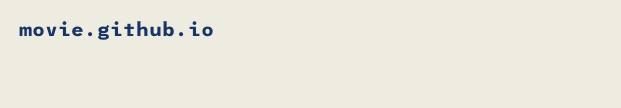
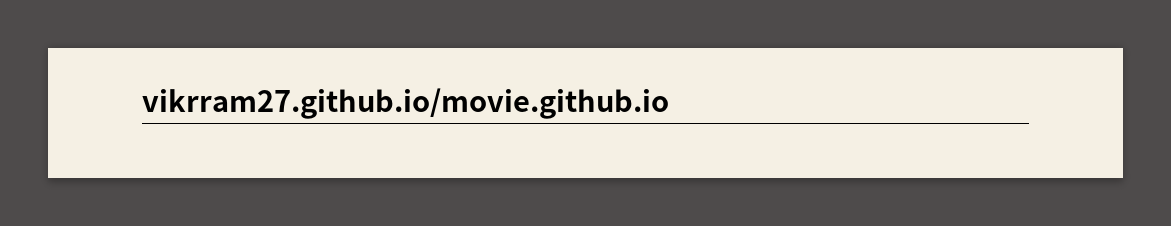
[19,21,214,40] movie.github.io -> [142,88,669,119] vikrram27.github.io/movie.github.io

